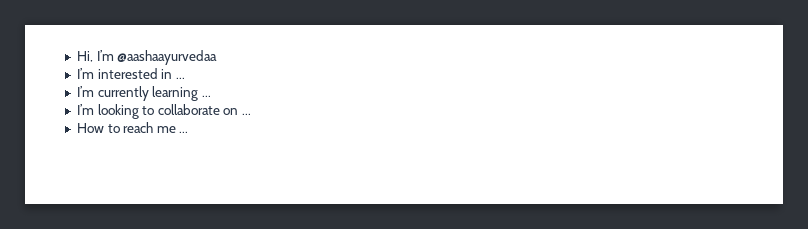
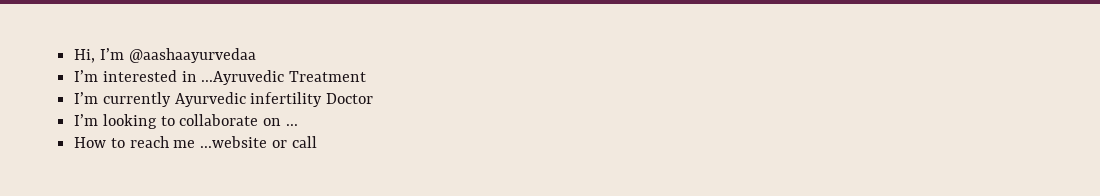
[175,77,185,79] ... -> [201,70,367,85] ...Ayruvedic Treatment
[152,86,211,101] learning ... -> [174,92,374,107] Ayurvedic infertility Doctor
[179,131,189,133] ... -> [200,136,317,148] ...website or call

